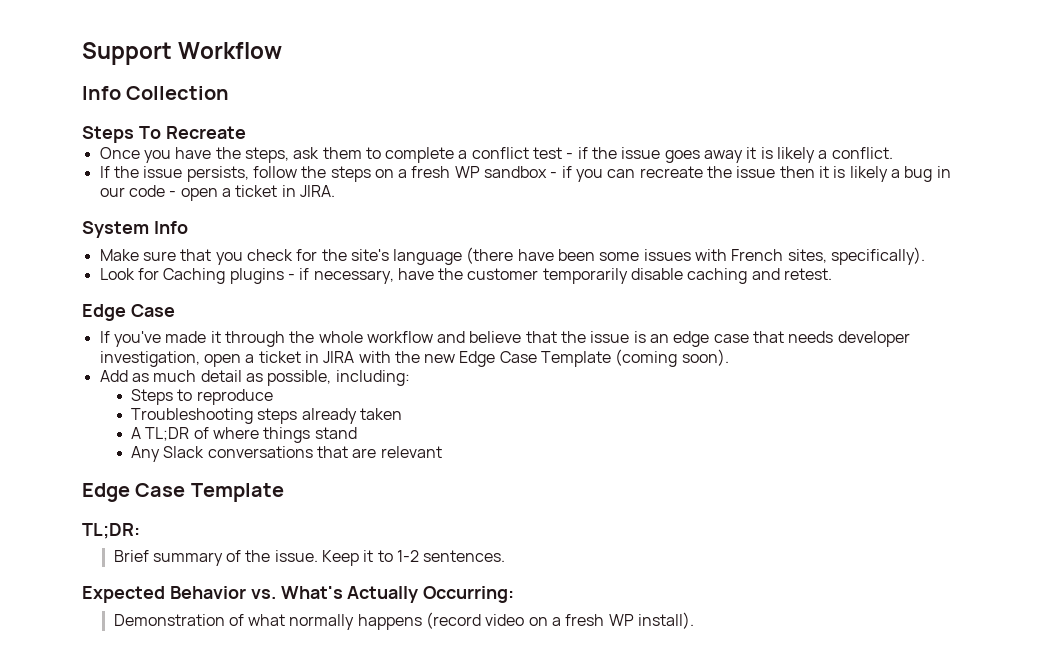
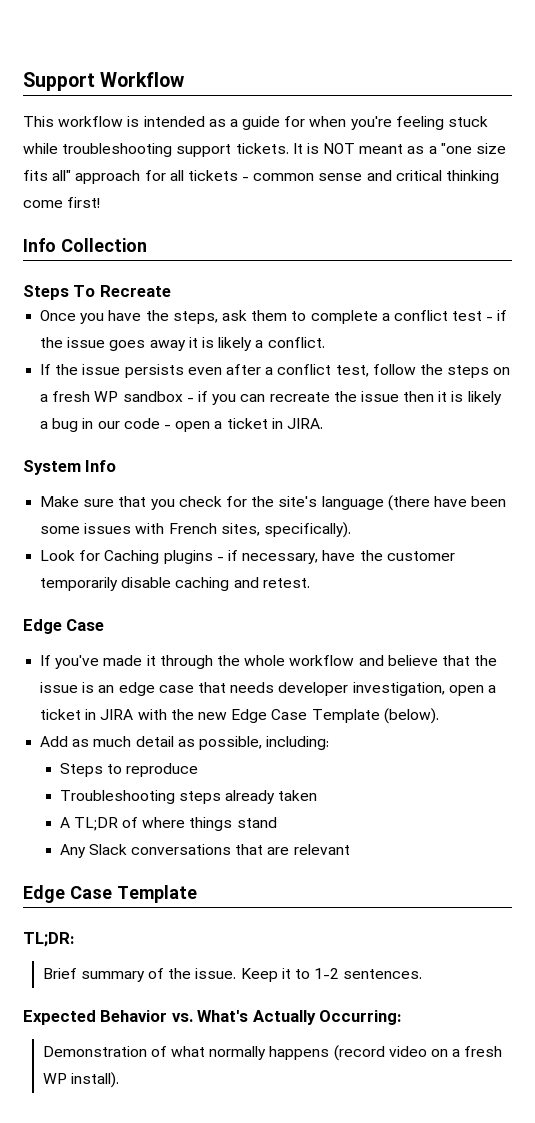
(283, 50) none -> [23,116,489,130] [23,143,507,157] [23,170,500,184] [23,197,101,208] // This workflow is intended as a guide for when you're feeling stuck while troubleshooting support tickets. It is NOT meant as a "one size fits all" approach for all tickets - common sense and critical thinking come first!
[186,166,249,182] persists, -> [124,364,369,378] persists even after a conflict test,
[615,349,729,367] (coming soon). -> [383,708,439,724] (below).

